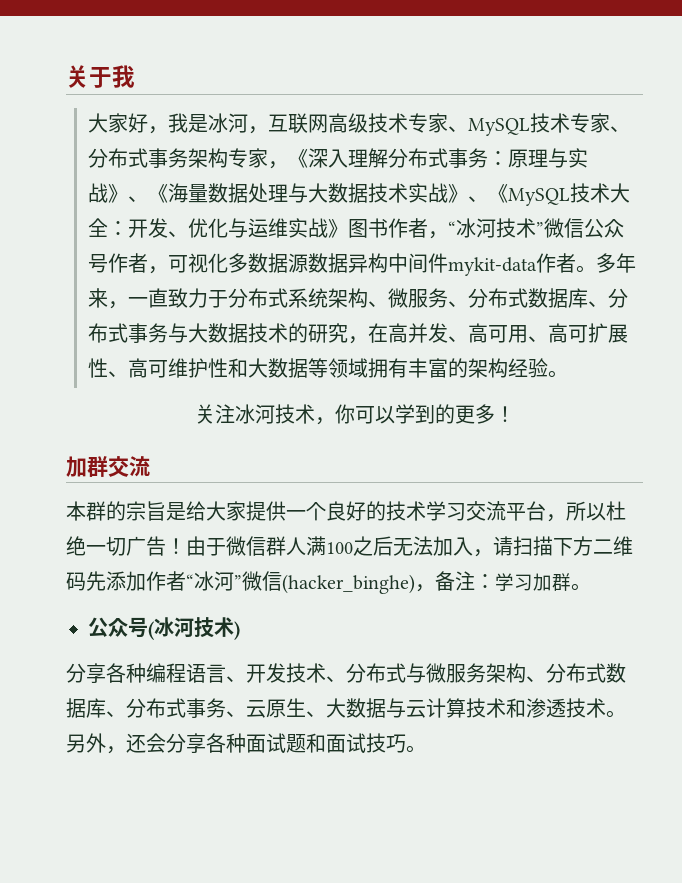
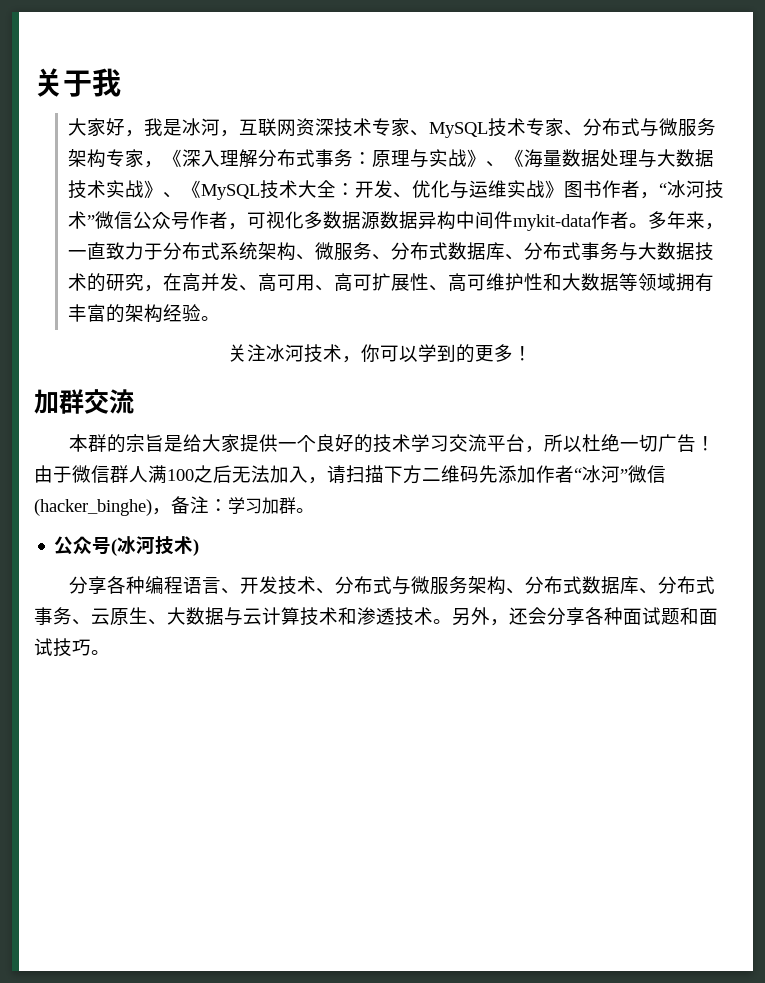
[328,113,369,133] 高级 -> [295,118,334,136] 资深
[148,148,169,168] 事 -> [639,118,697,137] 与微服

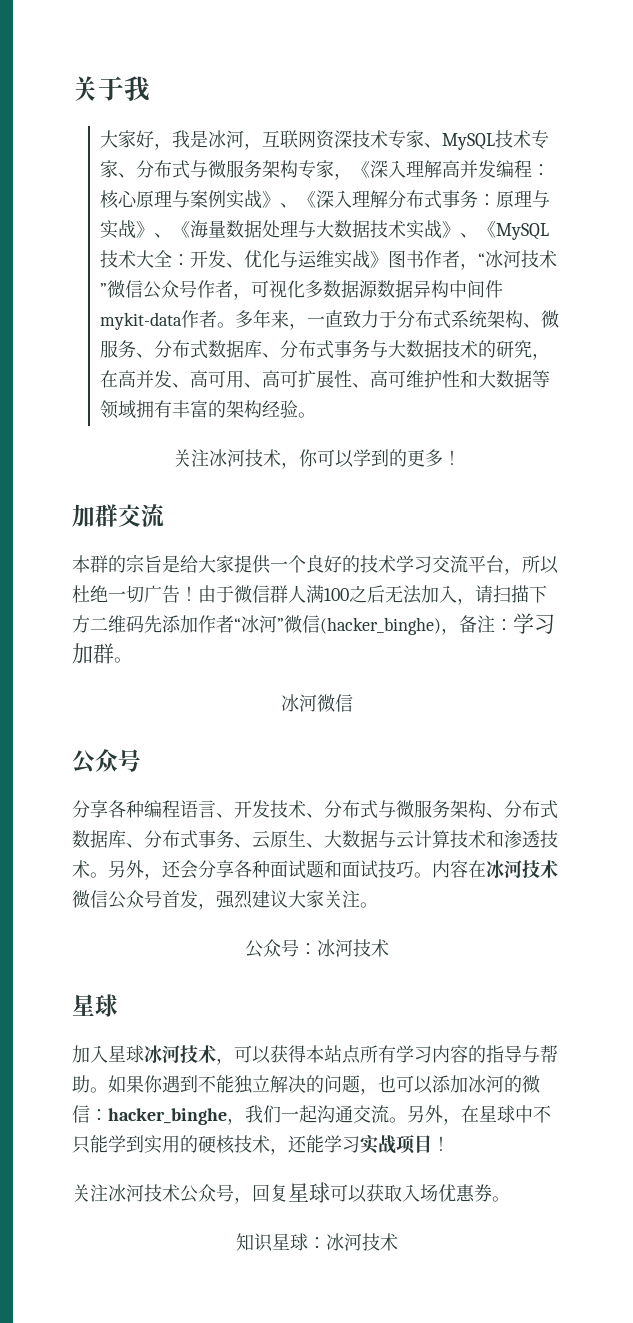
(258, 158) none -> [442,160,551,178] [100,190,389,209] 高并发编程：核心原理与案例实战》、《深入理解
[54,536,200,556] // 公众号(冰河技术) -> [280,694,353,712] [72,749,141,774] // 冰河微信 // 公众号
(110, 652) none -> [432,860,558,878] [72,890,378,910] [244,939,389,958] [72,994,118,1017] [72,1045,558,1065] [72,1075,540,1095] [72,1105,551,1125] [72,1135,450,1155] [72,1182,510,1204] [235,1233,398,1252] 内容在冰河技术微信公众号首发，强烈建议大家关注。 // 公众号：冰河技术 // 星球 // 加入星球冰河技术，可以获得本站点所有学习内容的指导与帮助。如果你遇到不能独立解决的问题，也可以添加冰河的微信：hacker_binghe，我们一起沟通交流。另外，在星球中不只能学到实用的硬核技术，还能学习实战项目！ // 关注冰河技术公众号，回复星球可以获取入场优惠券。 // 知识星球：冰河技术

